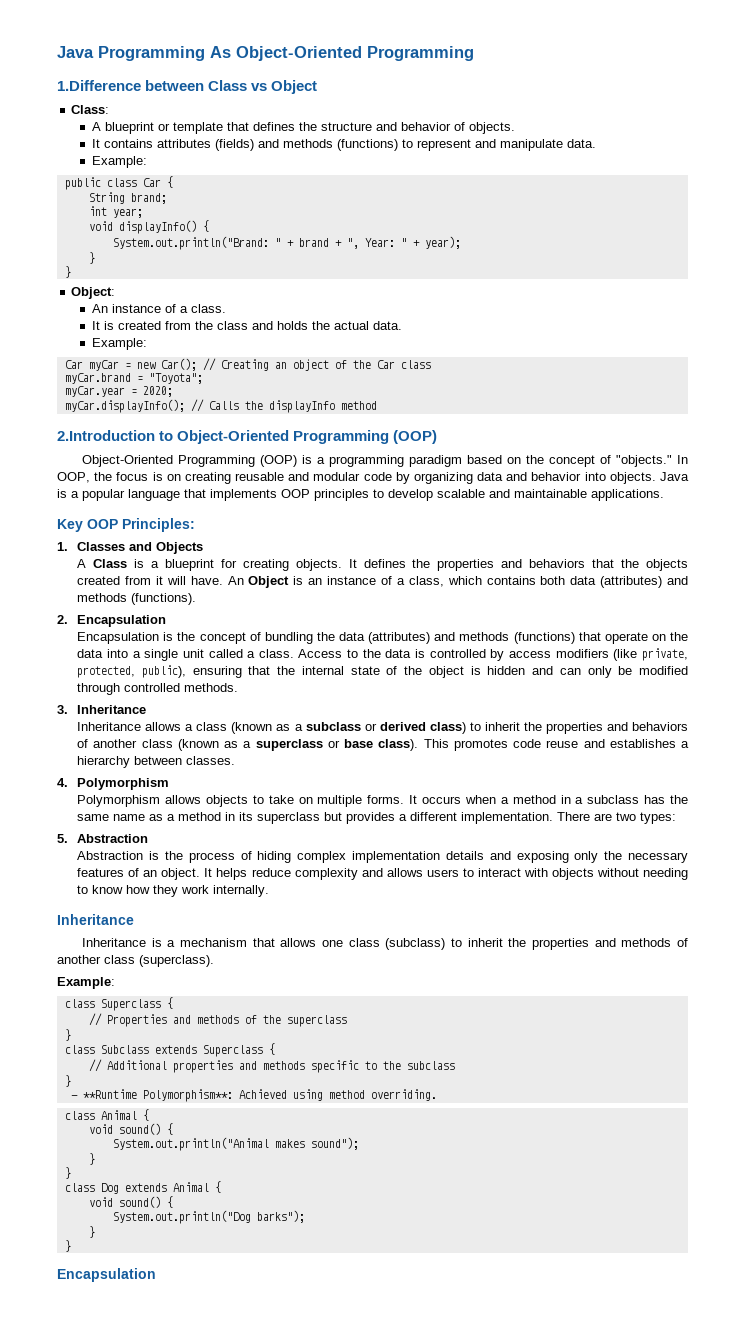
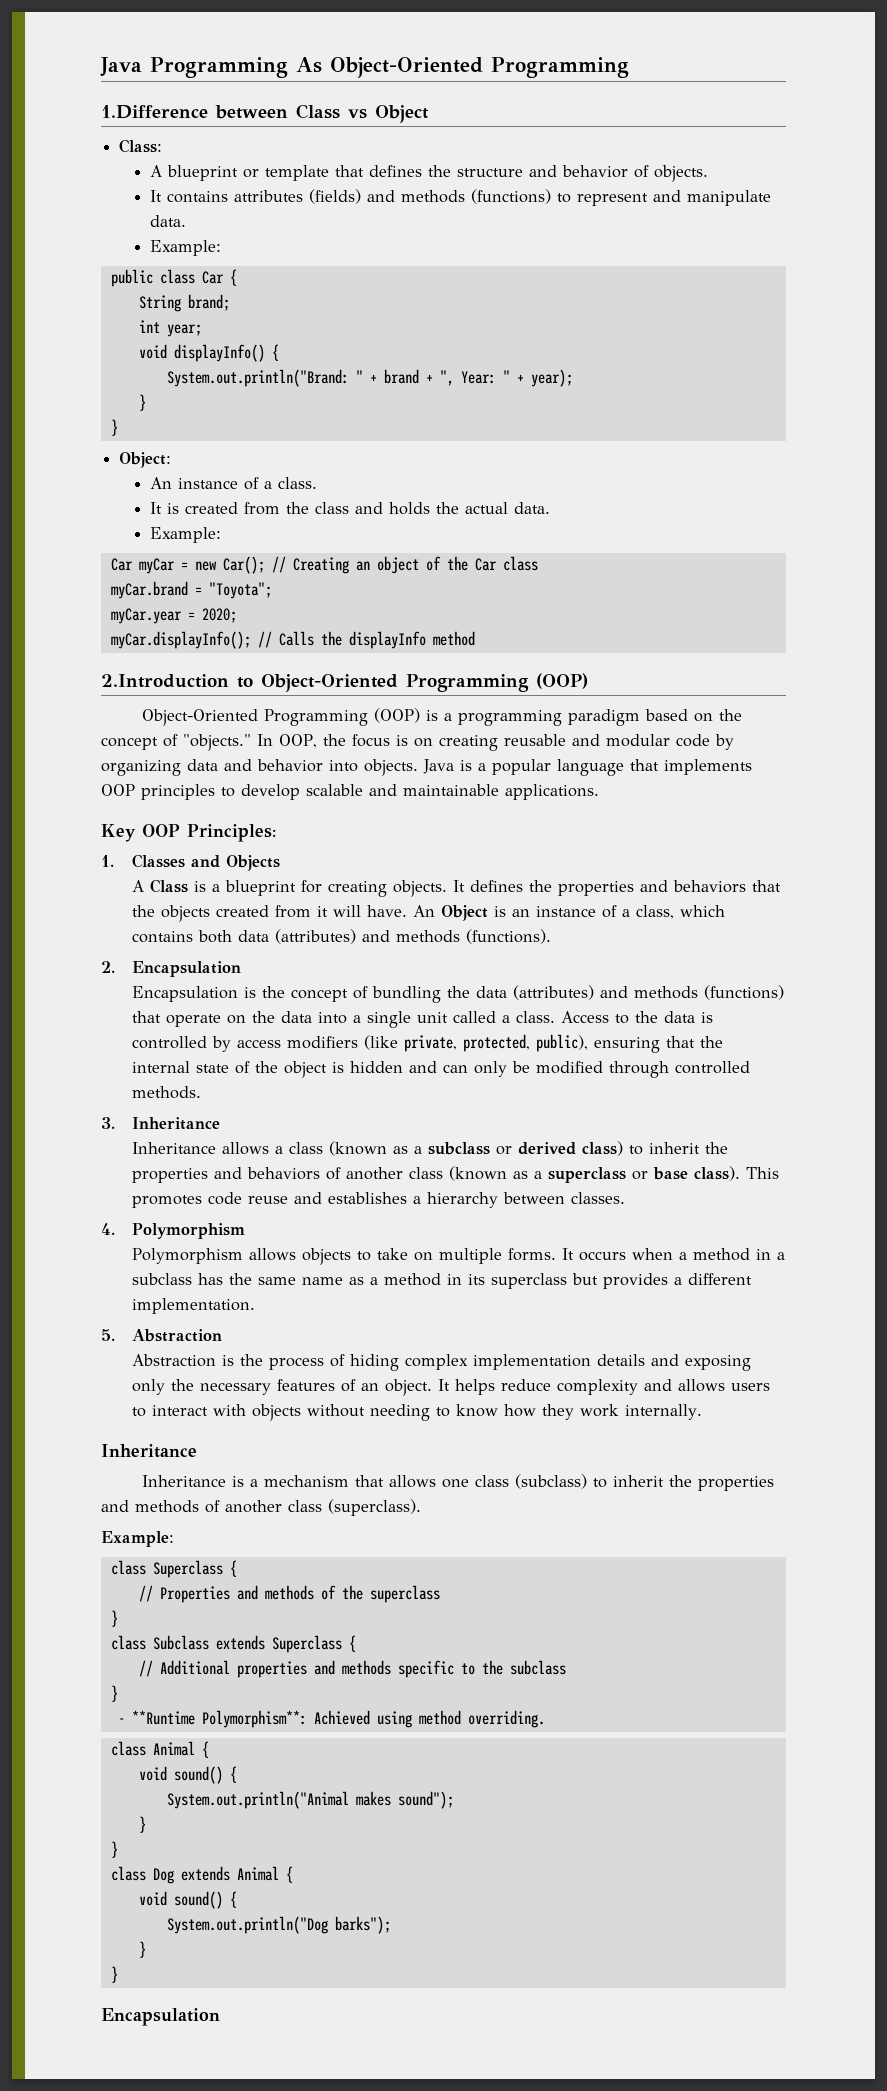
[557,812,677,824] There are two types: -> (256, 1306) none

